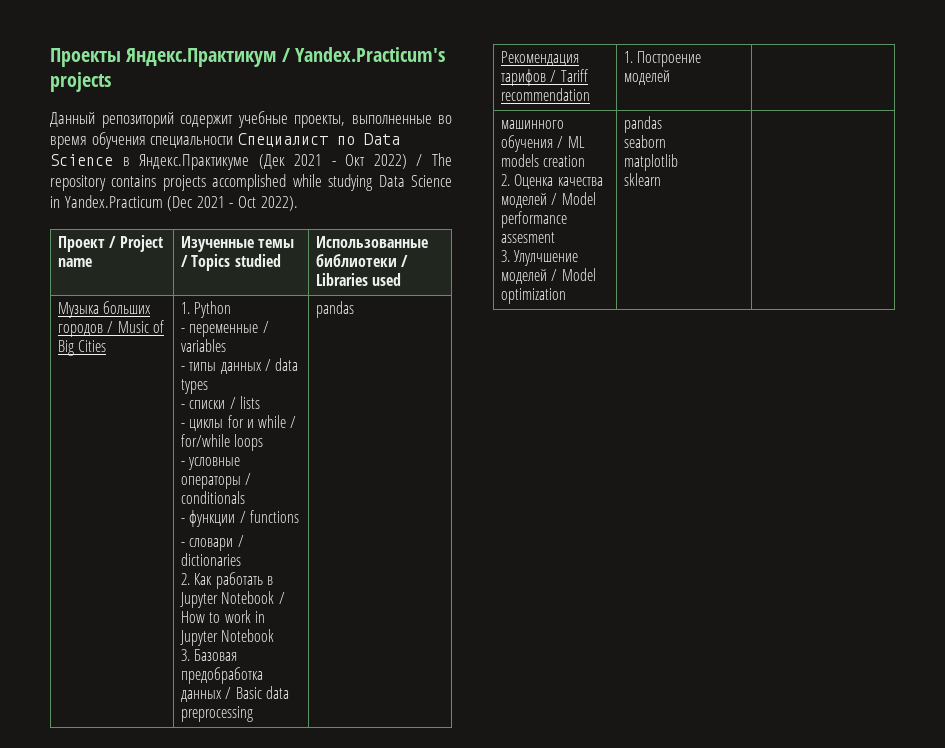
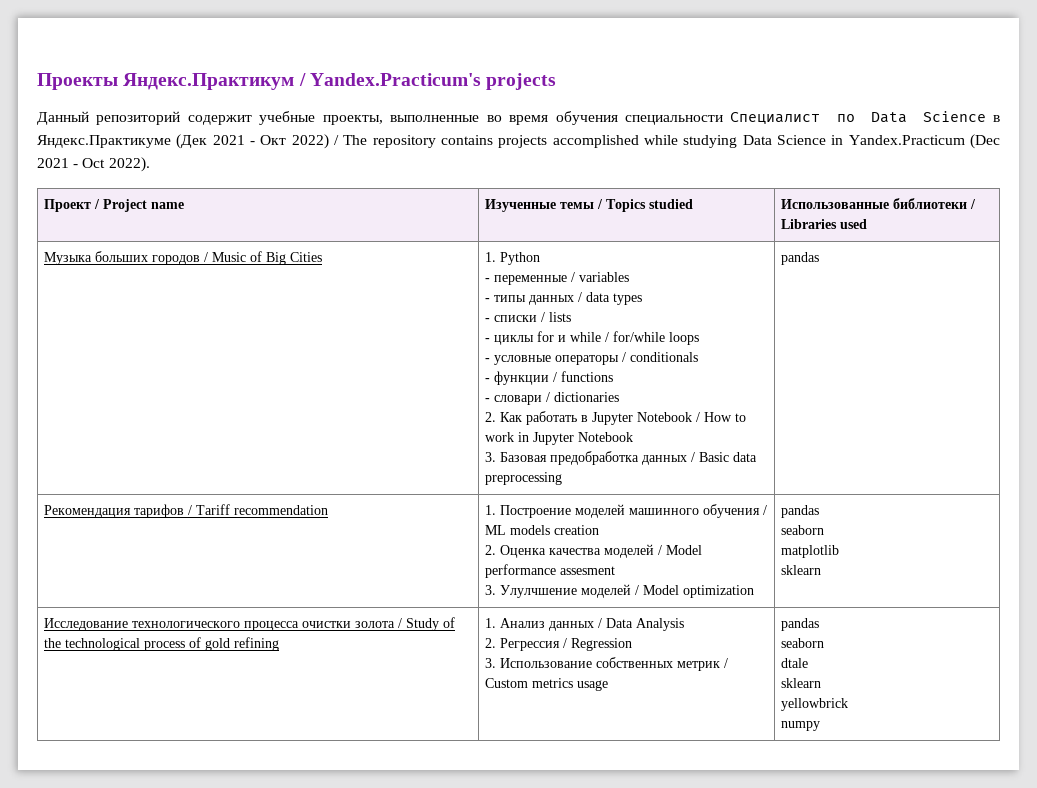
(671, 77) | // -> (625, 511) none
(662, 179) | -> [43,617,455,631] [43,637,279,651] [484,618,684,631] [484,638,632,651] [484,657,728,671] [484,678,608,691] [780,618,819,631] [780,638,824,648] [780,658,808,668] [780,678,821,688] [780,698,848,711] [780,721,820,731] // Исследование технологического процесса очистки золота / Study of the technological process of gold refining | 1. Анализ данных / Data Analysis // 2. Регрессия / Regression // 3. Использование собственных метрик / Custom metrics usage | pandas // seaborn // dtale // sklearn // yellowbrick // numpy

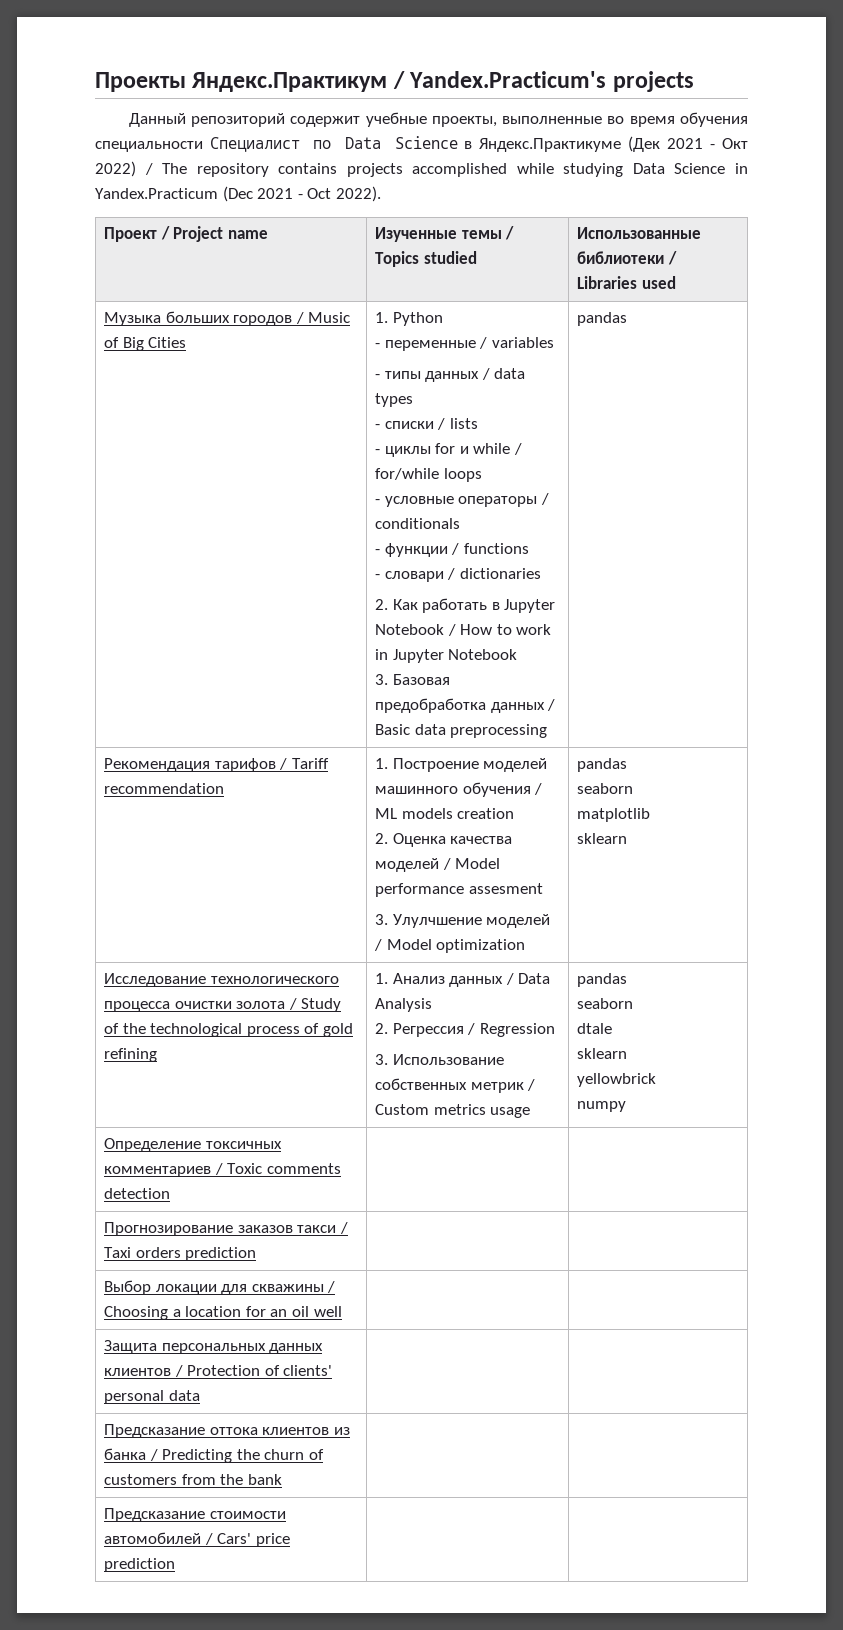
(820, 726) none -> [104,1138,282,1152] [104,1163,341,1177] [104,1188,171,1199] [104,1222,348,1236] [104,1247,257,1261] [104,1280,336,1295] [104,1306,342,1320] [104,1340,324,1354] [104,1365,333,1377] [104,1390,200,1404] [104,1424,350,1438] [104,1448,325,1463] [104,1474,282,1485] [104,1508,286,1522] [104,1532,290,1547] [104,1558,176,1572] // Определение токсичных комментариев / Toxic comments detection | | // Прогнозирование заказов такси / Taxi orders prediction | | // Выбор локации для скважины / Choosing a location for an oil well | | // Защита персональных данных клиентов / Protection of clients' personal data | | // Предсказание оттока клиентов из банка / Predicting the churn of customers from the bank | | // Предсказание стоимости автомобилей / Cars' price prediction | |

